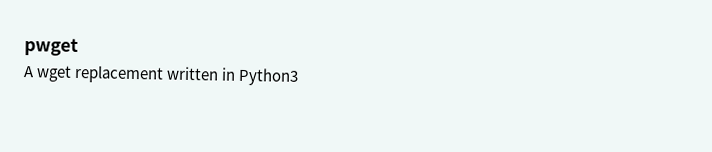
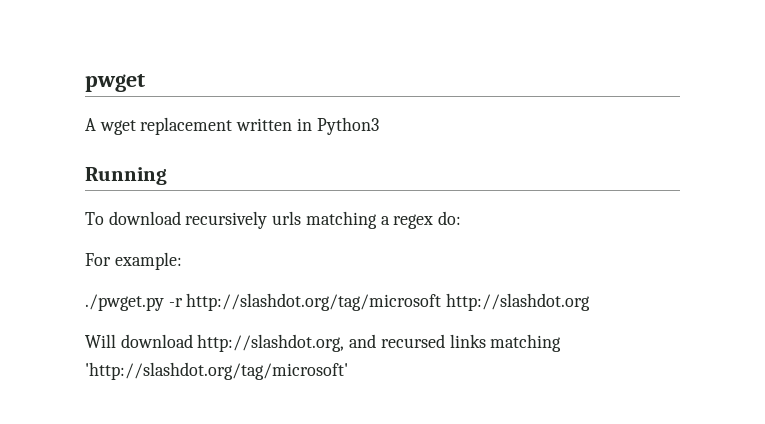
(300, 76) none -> [85,167,167,185] [85,211,462,229] [85,252,182,270] [85,293,591,311] [85,334,562,352] [85,362,348,380] // Running // To download recursively urls matching a regex do: // For example: // ./pwget.py -r http://slashdot.org/tag/microsoft http://slashdot.org // Will download http://slashdot.org, and recursed links matching 'http://slashdot.org/tag/microsoft'

